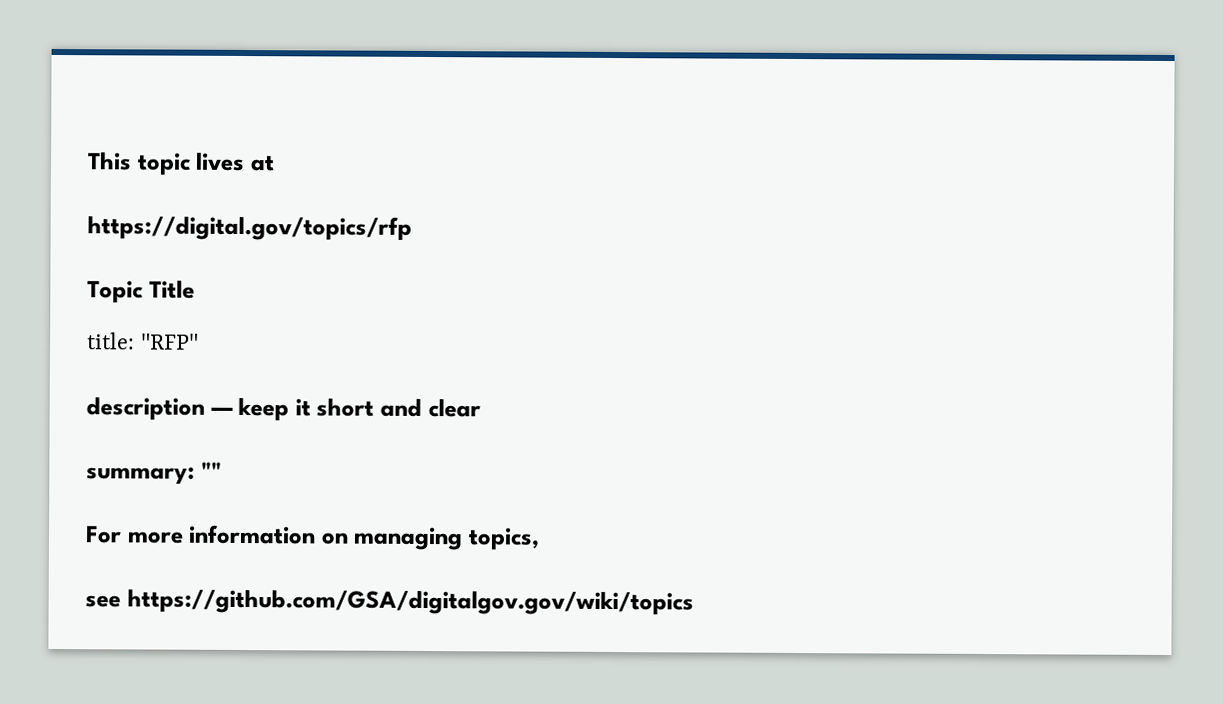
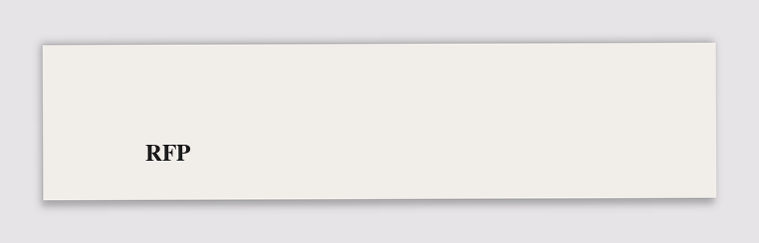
[87,152,275,176] [87,215,412,241] [87,280,195,304] [87,332,199,350] [86,397,481,422] [86,461,222,485] [85,524,541,551] [85,589,694,616] This topic lives at // https://digital.gov/topics/rfp // Topic Title // title: "RFP" // description — keep it short and clear // summary: "" // For more information on managing topics, // see https://github.com/GSA/digitalgov.gov/wiki/topics -> [145,144,192,161] RFP

